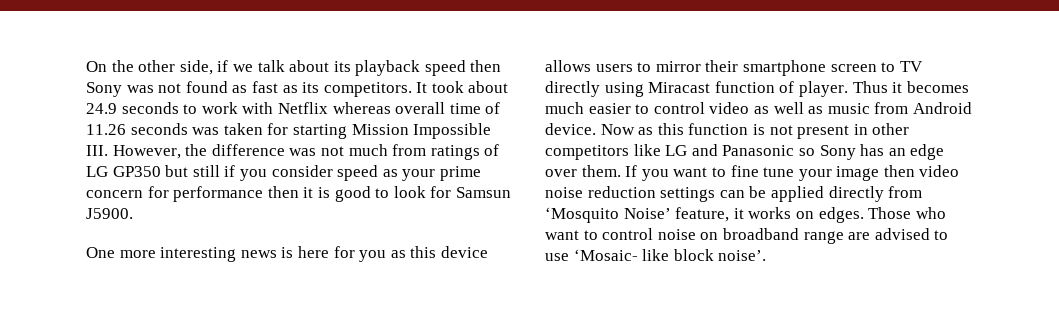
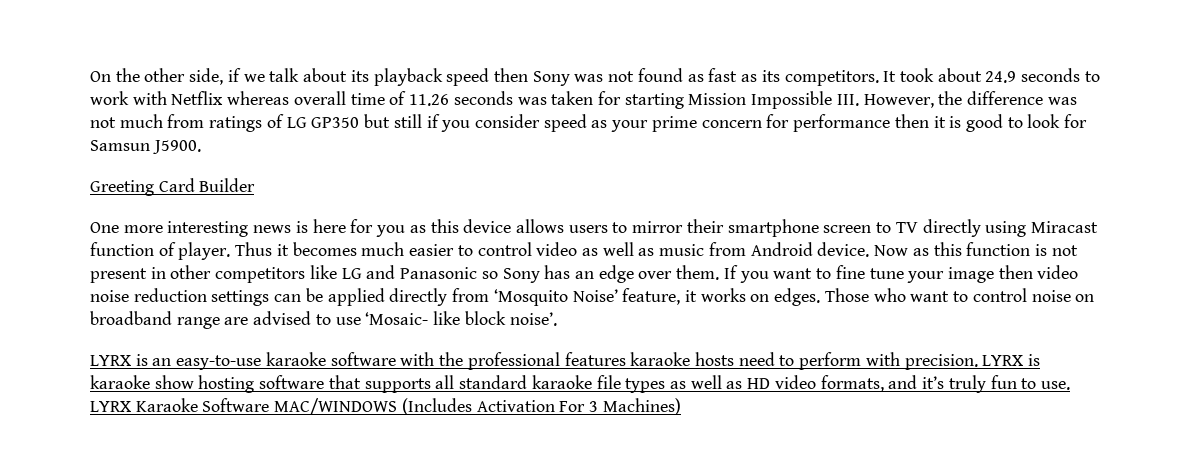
(133, 213) none -> [90,178,256,196] // Greeting Card Builder
(767, 255) none -> [90,352,1041,370] [90,375,1070,393] [90,398,681,415] // LYRX is an easy-to-use karaoke software with the professional features karaoke hosts need to perform with precision. LYRX is karaoke show hosting software that supports all standard karaoke file types as well as HD video formats, and it’s truly fun to use. LYRX Karaoke Software MAC/WINDOWS (Includes Activation For 3 Machines)

